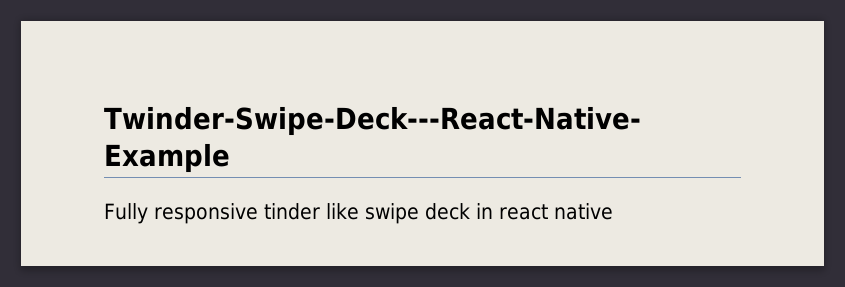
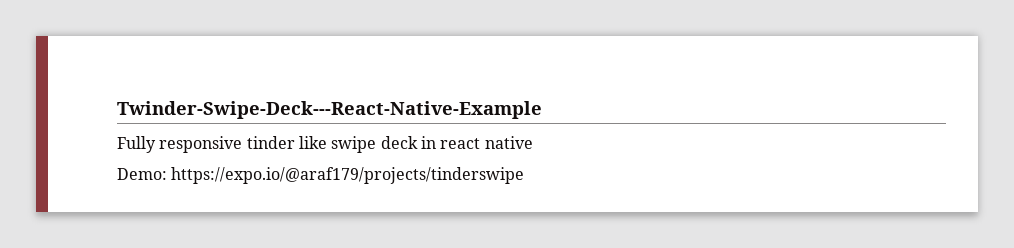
(613, 211) none -> [117,167,525,184] // Demo: https://expo.io/@araf179/projects/tinderswipe

